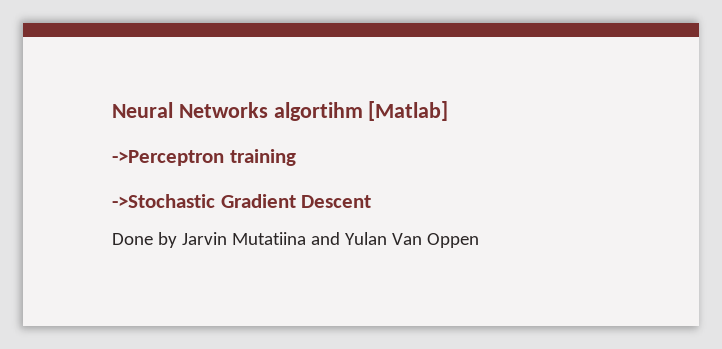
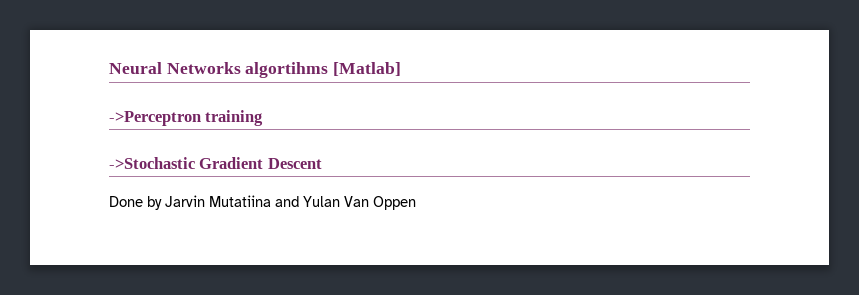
[273,102,363,121] algortihm -> [245,62,329,78] algortihms

